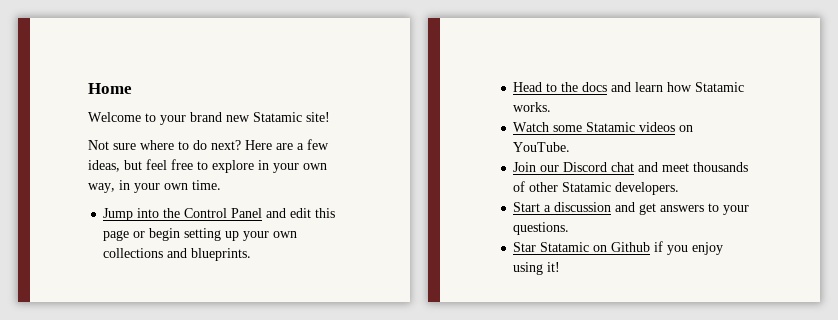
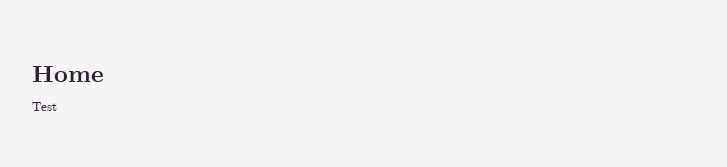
[88,112,330,125] [88,139,329,150] [88,159,327,173] [88,180,221,193] [103,208,336,221] [103,228,298,241] [103,248,252,261] [513,82,745,92] [513,102,552,112] [513,122,694,132] [513,142,571,152] [513,162,749,172] [513,181,680,195] [513,202,750,215] [513,222,570,235] [513,241,724,255] [513,262,561,275] Welcome to your brand new Statamic site! // Not sure where to do next? Here are a few ideas, but feel free to explore in your own way, in your own time. // Jump into the Control Panel and edit this page or begin setting up your own collections and blueprints. // Head to the docs and learn how Statamic works. // Watch some Statamic videos on YouTube. // Join our Discord chat and meet thousands of other Statamic developers. // Start a discussion and get answers to your questions. // Star Statamic on Github if you enjoy using it! -> [32,102,57,111] Test

